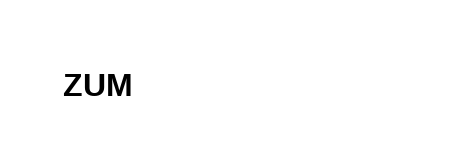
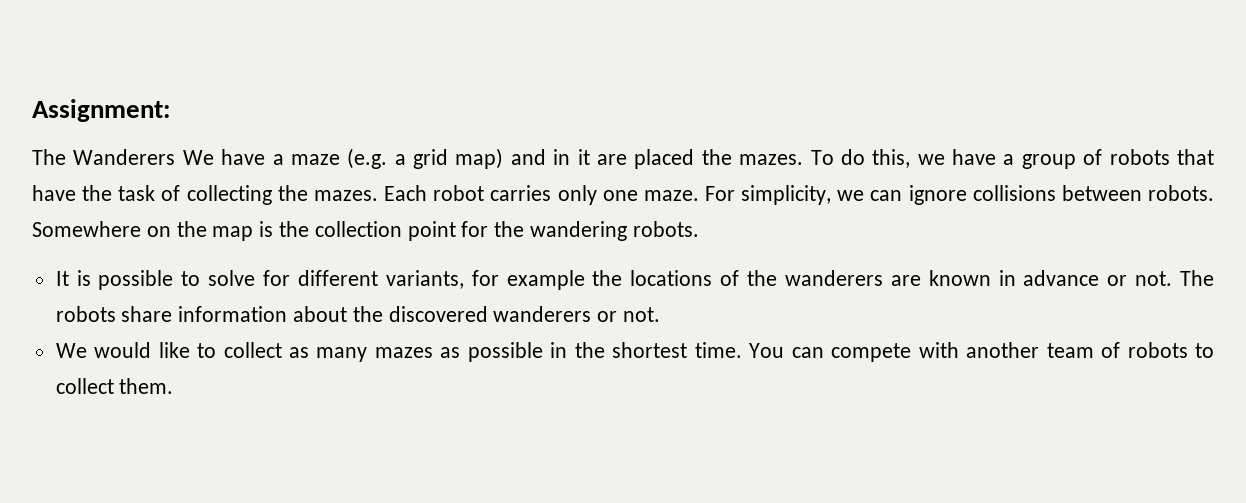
[63,74,133,96] ZUM -> [32,99,170,122] [32,148,1214,169] [32,185,1214,205] [32,221,699,241] [55,270,1215,290] [55,306,661,322] [55,342,1214,362] [55,378,174,394] Assignment: // The Wanderers We have a maze (e.g. a grid map) and in it are placed the mazes. To do this, we have a group of robots that have the task of collecting the mazes. Each robot carries only one maze. For simplicity, we can ignore collisions between robots. Somewhere on the map is the collection point for the wandering robots. // It is possible to solve for different variants, for example the locations of the wanderers are known in advance or not. The robots share information about the discovered wanderers or not. // We would like to collect as many mazes as possible in the shortest time. You can compete with another team of robots to collect them.

